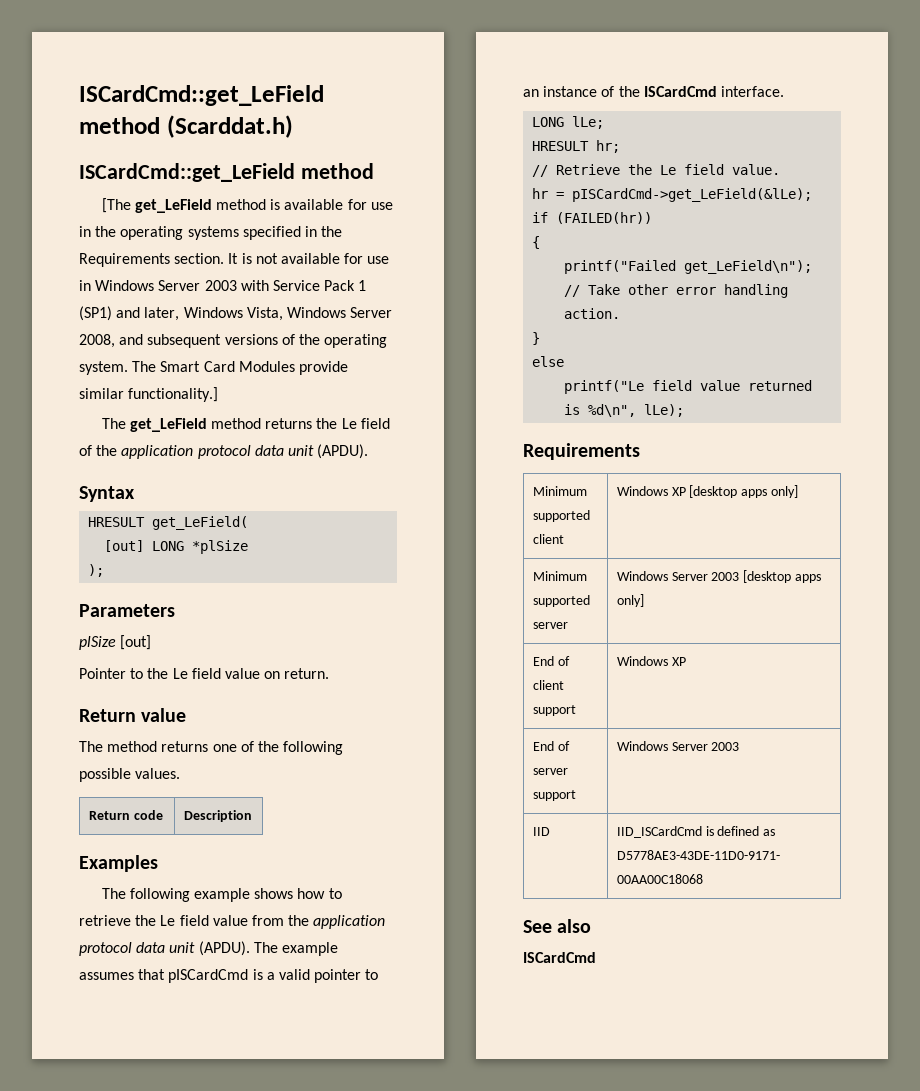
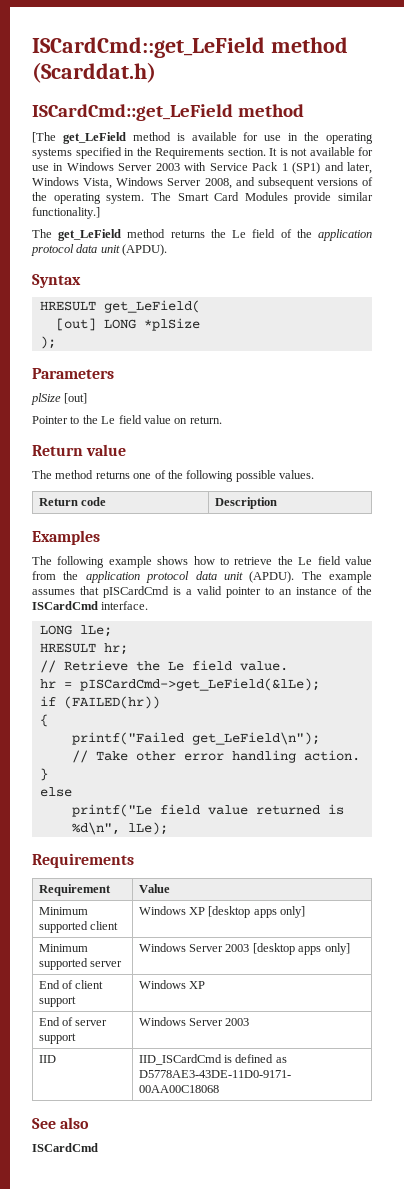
(640, 451) none -> [38,884,111,896] [138,884,170,893] // Requirement | Value

